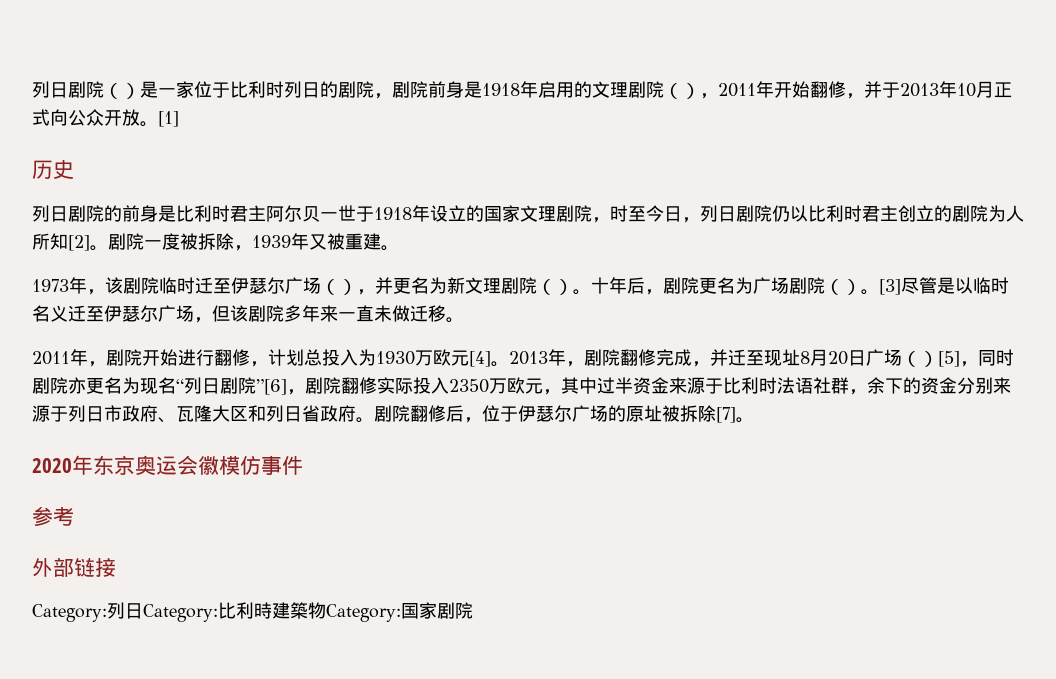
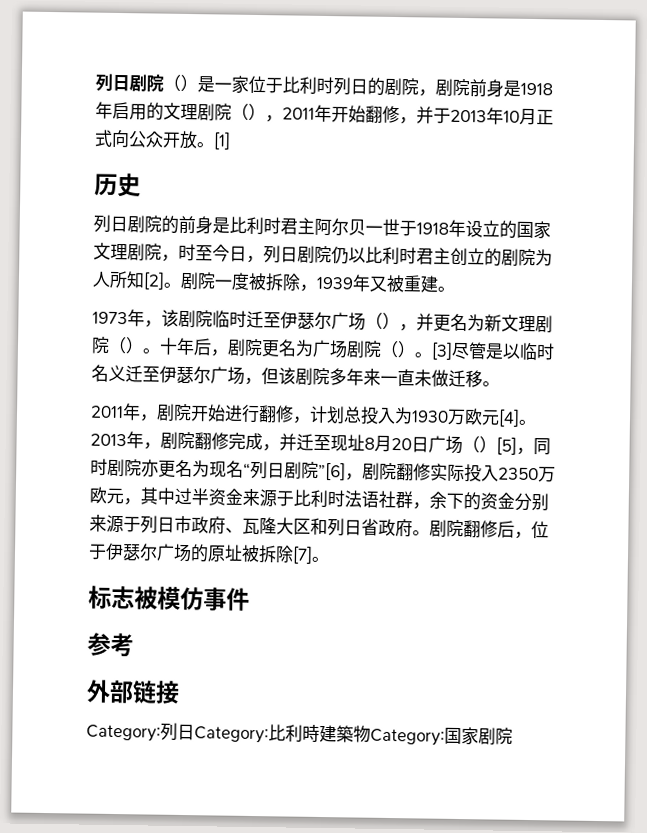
[32,455,219,476] 2020年东京奥运会徽 -> [88,585,158,610] 标志被

